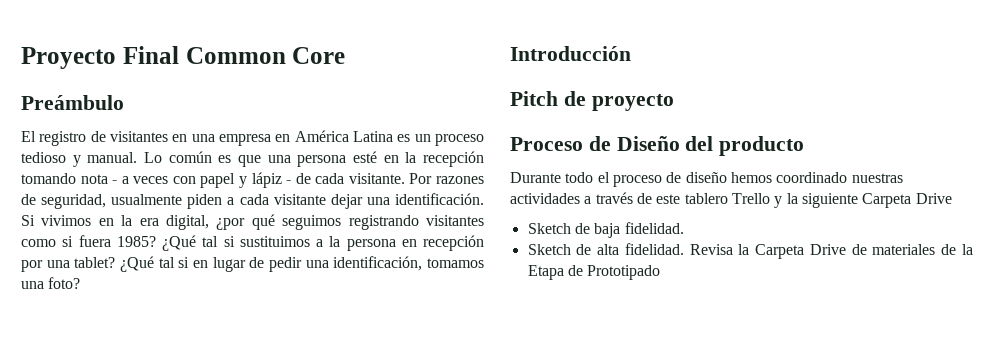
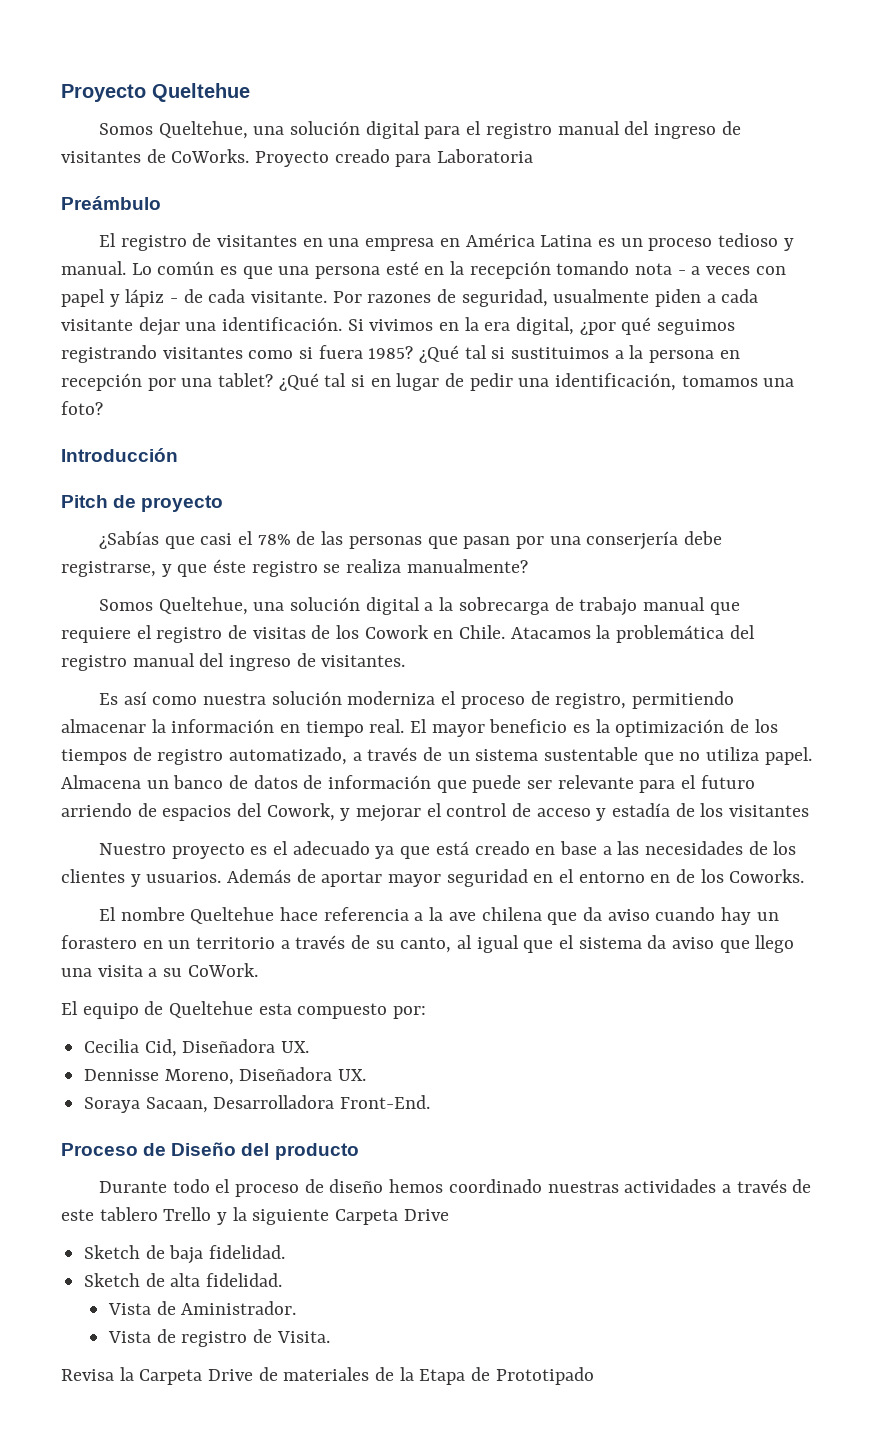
[21,46,346,69] Proyecto Final Common Core -> [61,83,250,102] [99,121,741,139] [61,149,534,167] Proyecto Queltehue // Somos Queltehue, una solución digital para el registro manual del ingreso de visitantes de CoWorks. Proyecto creado para Laboratoria
(674, 102) none -> [99,531,722,550] [61,559,528,577] [99,597,740,616] [61,625,755,643] [61,653,406,671] [99,691,734,709] [61,719,778,737] [61,747,812,765] [61,775,755,793] [61,803,810,822] [99,841,797,859] [61,869,805,887] [99,907,779,925] [61,935,795,953] [61,963,258,977] [61,1001,427,1019] [84,1039,310,1057] [84,1067,367,1085] [84,1095,431,1113] // ¿Sabías que casi el 78% de las personas que pasan por una conserjería debe registrarse, y que éste registro se realiza manualmente? // Somos Queltehue, una solución digital a la sobrecarga de trabajo manual que requiere el registro de visitas de los Cowork en Chile. Atacamos la problemática del registro manual del ingreso de visitantes. // Es así como nuestra solución moderniza el proceso de registro, permitiendo almacenar la información en tiempo real. El mayor beneficio es la optimización de los tiempos de registro automatizado, a través de un sistema sustentable que no utiliza papel. Almacena un banco de datos de información que puede ser relevante para el futuro arriendo de espacios del Cowork, y mejorar el control de acceso y estadía de los visitantes // Nuestro proyecto es el adecuado ya que está creado en base a las necesidades de los clientes y usuarios. Además de aportar mayor seguridad en el entorno en de los Coworks. // El nombre Queltehue hace referencia a la ave chilena que da aviso cuando hay un forastero en un territorio a través de su canto, al igual que el sistema da aviso que llego una visita a su CoWork. // El equipo de Queltehue esta compuesto por: // Cecilia Cid, Diseñadora UX. // Dennisse Moreno, Diseñadora UX. // Soraya Sacaan, Desarrolladora Front-End.
(684, 249) none -> [107,1301,297,1315] [107,1329,330,1347] // Vista de Aministrador. // Vista de registro de Visita. //

